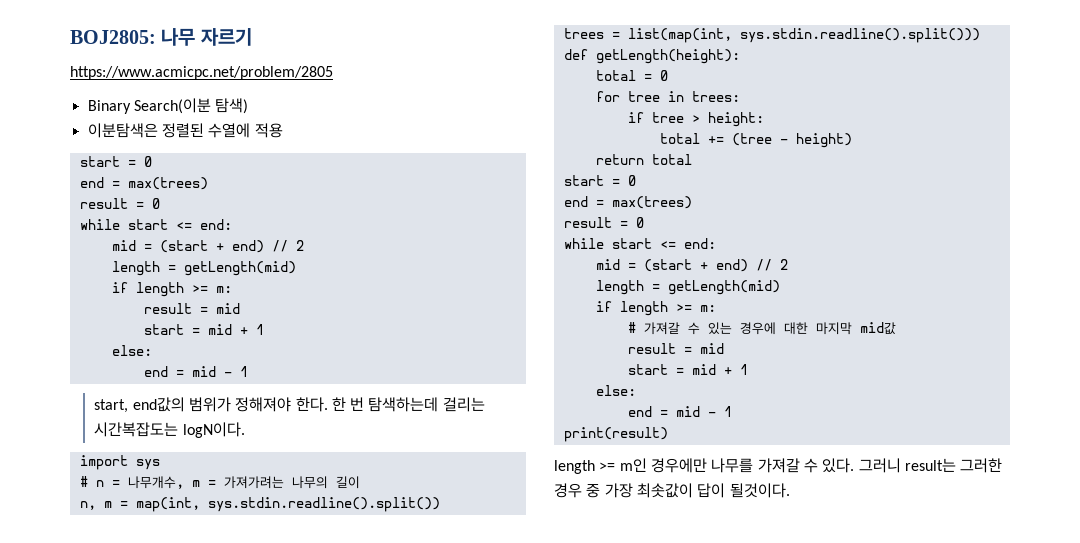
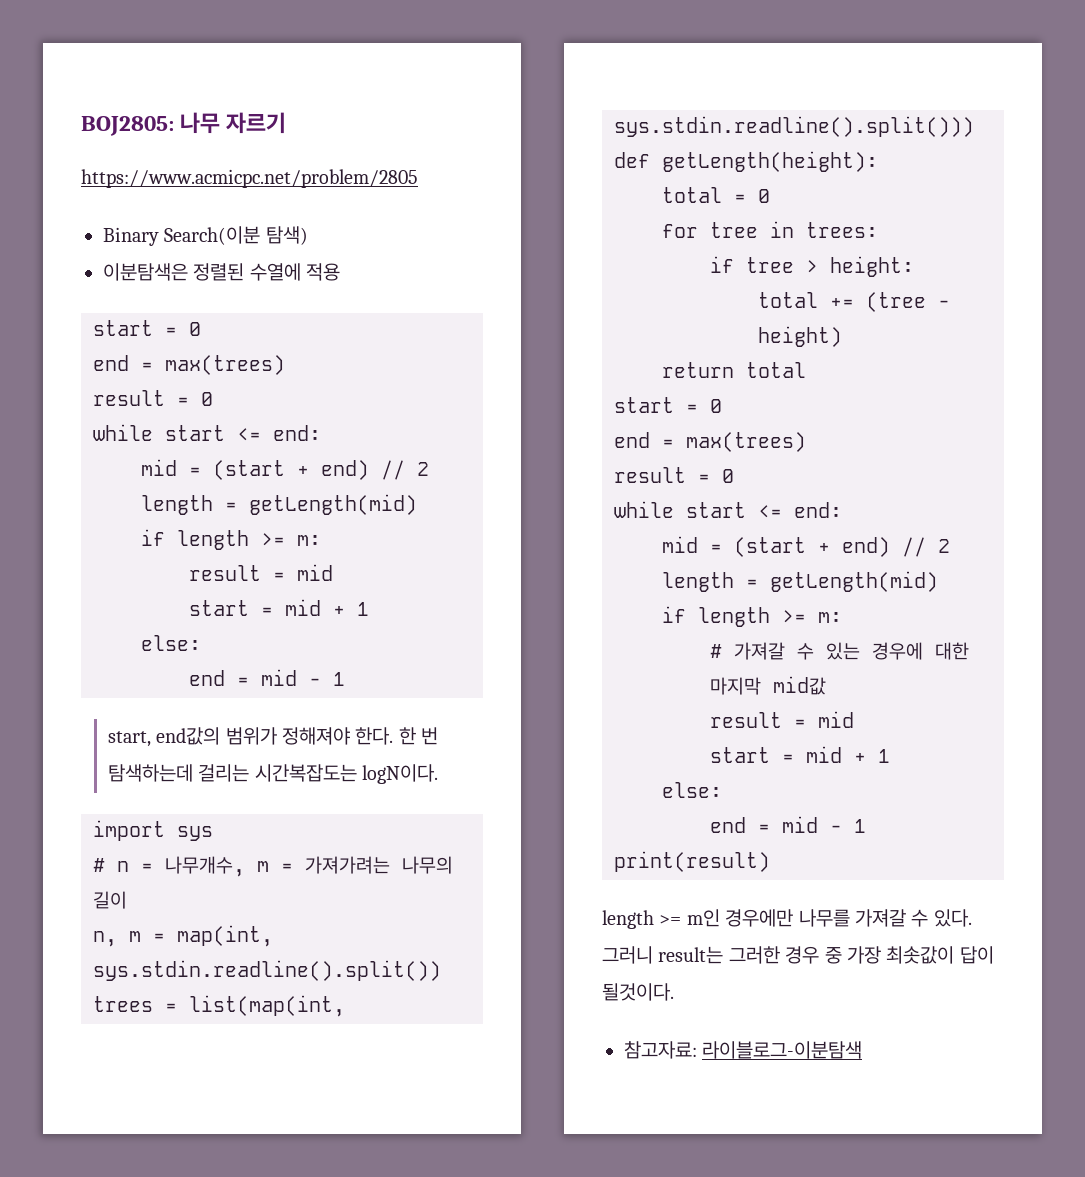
(790, 490) none -> [624,1041,863,1059] // 참고자료: 라이블로그-이분탐색

